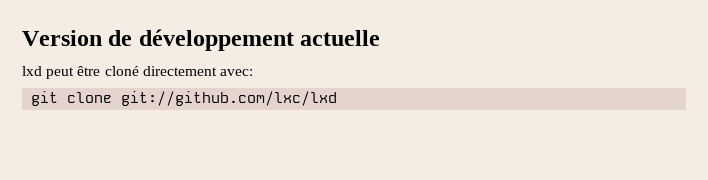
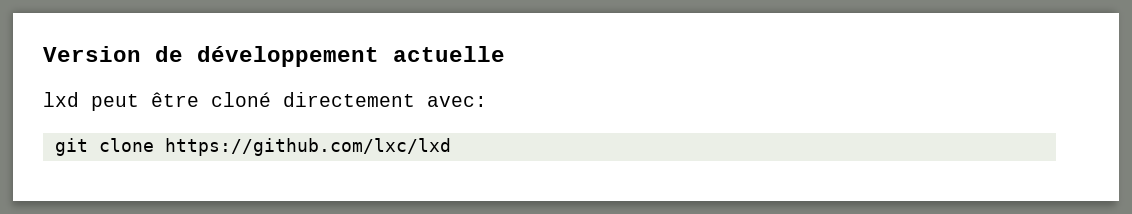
[121,91,338,106] git://github.com/lxc/lxd -> [164,138,451,156] https://github.com/lxc/lxd

